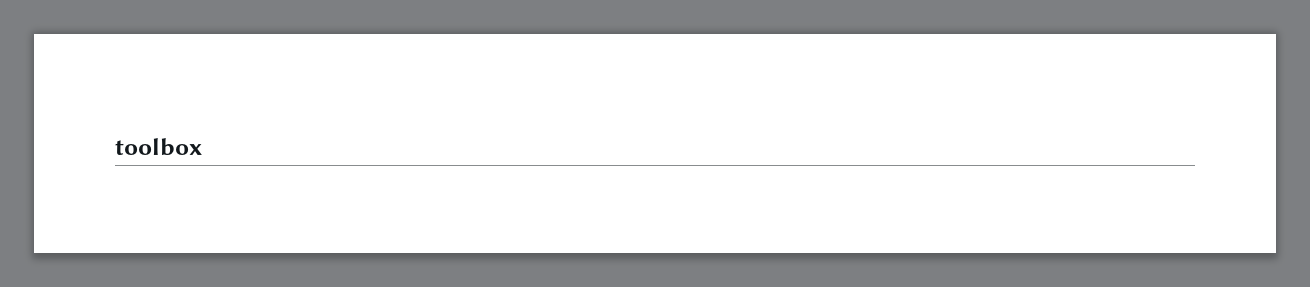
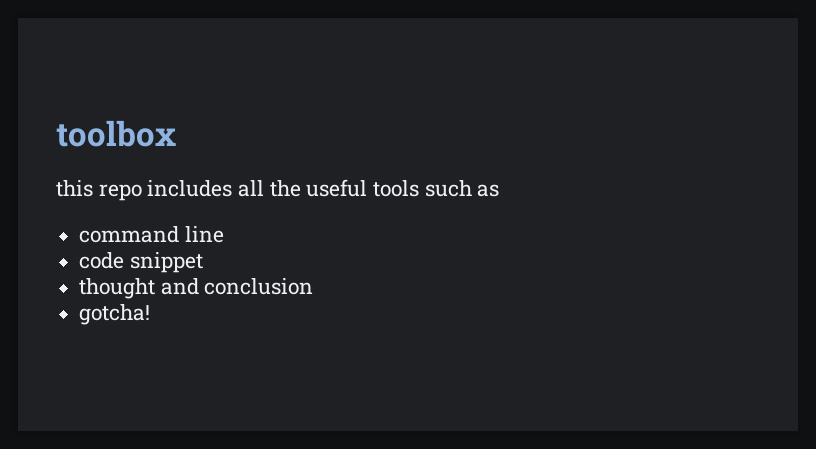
(202, 147) none -> [56,179,500,201] [79,226,224,243] [79,252,203,273] [79,278,314,299] [79,304,151,325] // this repo includes all the useful tools such as // command line // code snippet // thought and conclusion // gotcha!

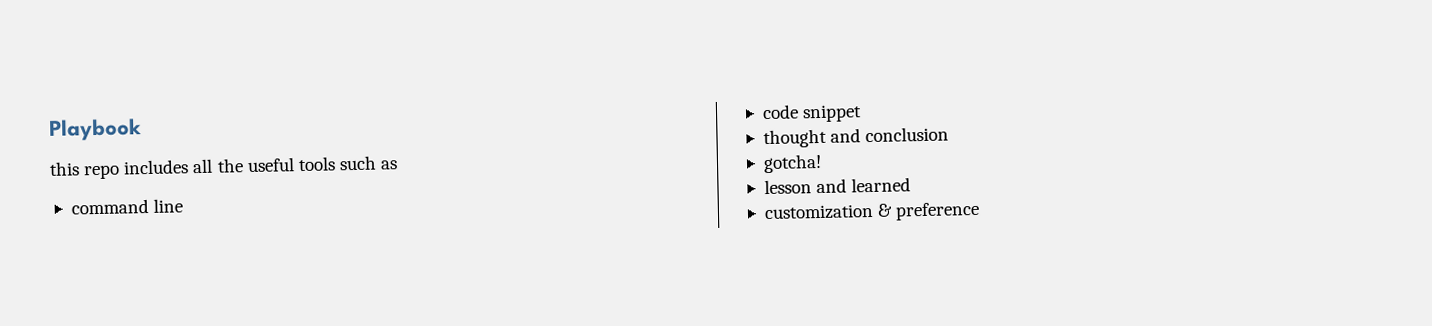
[56,120,176,147] toolbox -> [49,118,142,141] Playbook
(151, 314) none -> [763,177,912,195] [763,201,981,221] // lesson and learned // customization & preference

